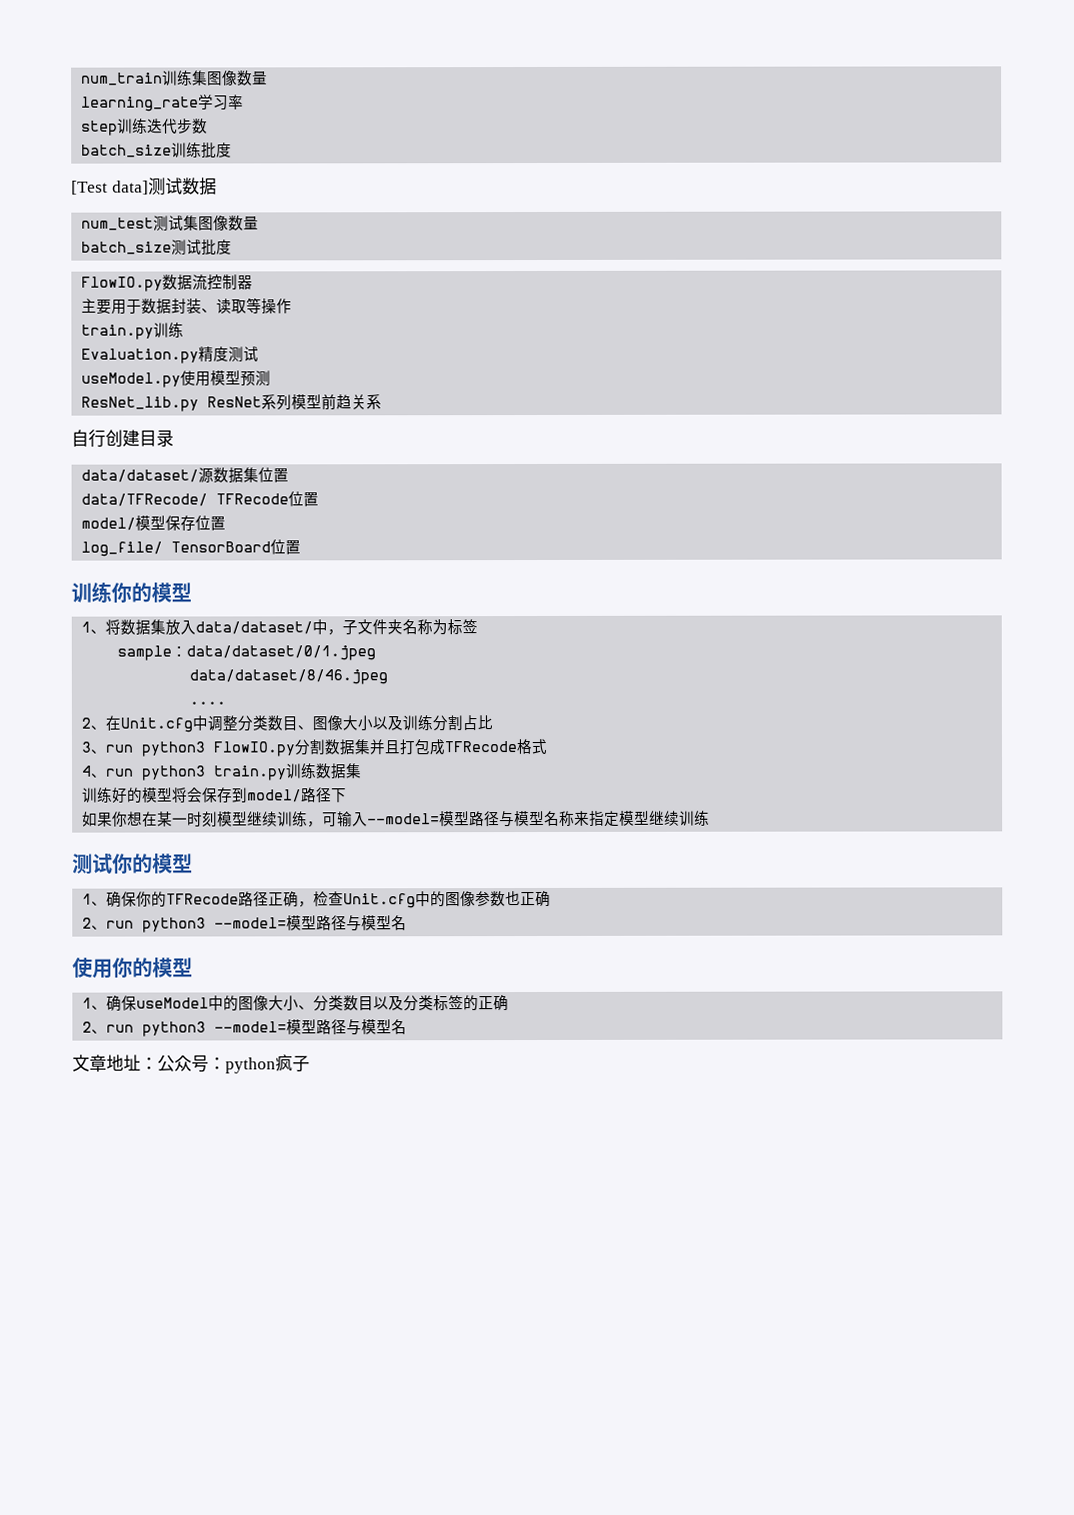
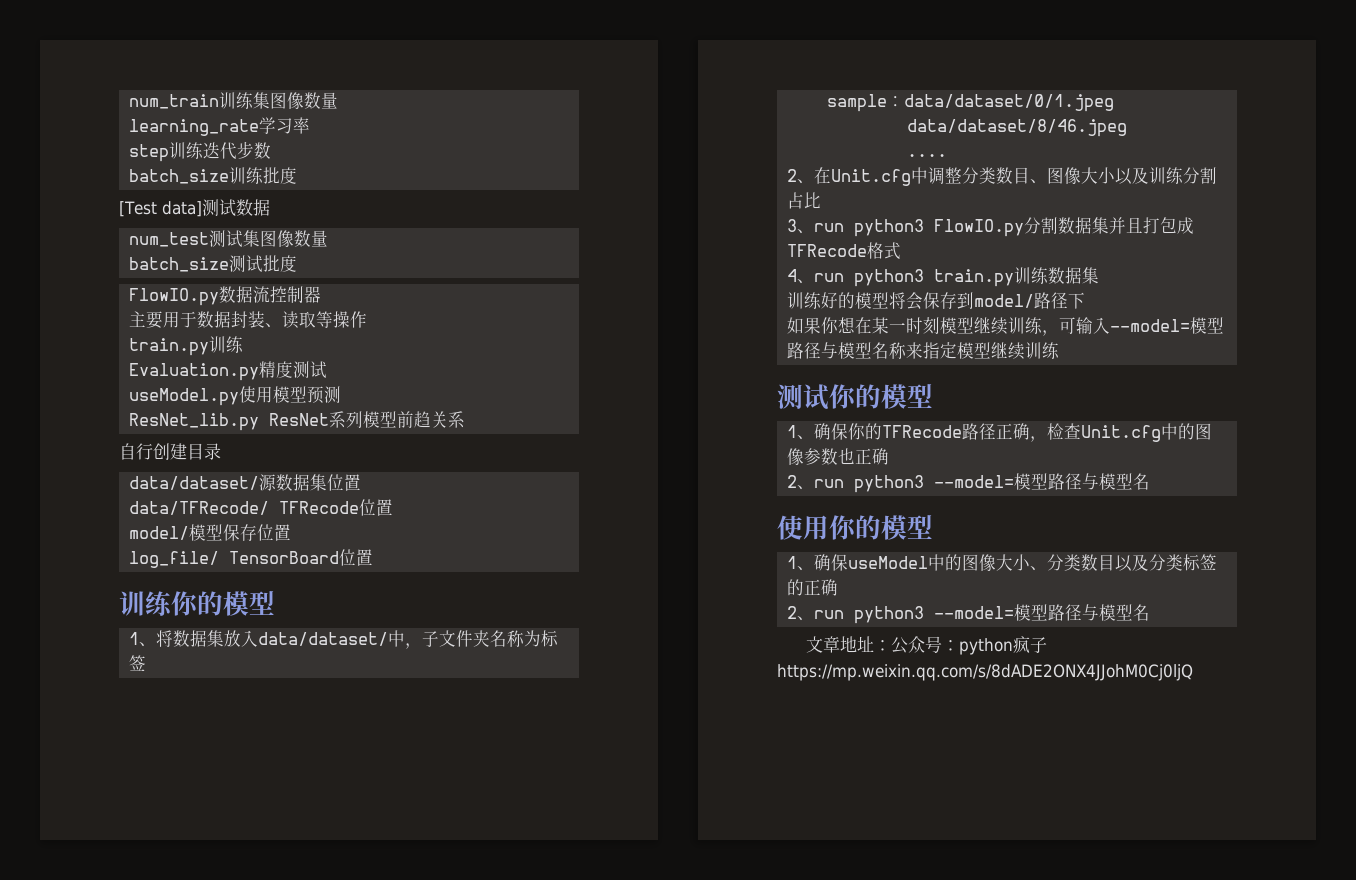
(310, 1064) none -> [777,664,1193,681] https://mp.weixin.qq.com/s/8dADE2ONX4JJohM0Cj0ljQ

